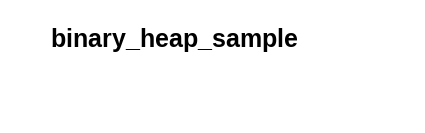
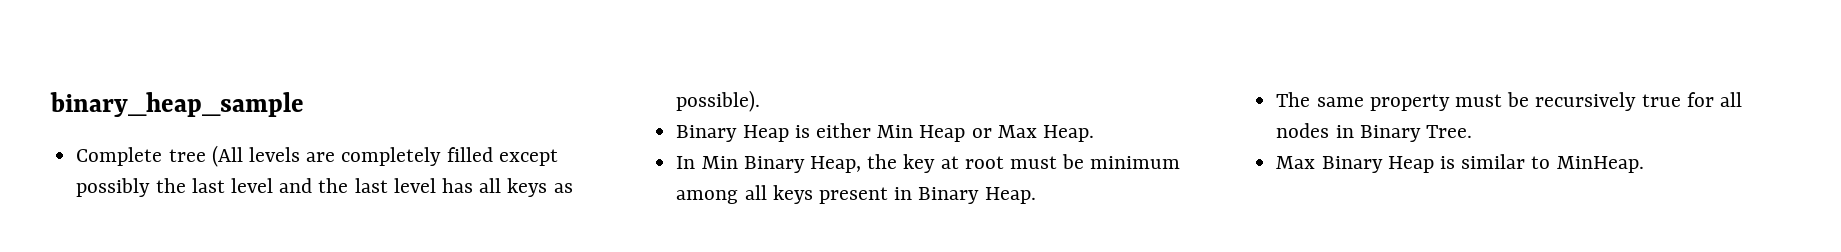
(298, 40) none -> [76,145,558,167] [76,178,573,197] [676,90,761,112] [676,123,1094,142] [676,154,1181,173] [676,185,1036,204] [1276,92,1742,111] [1276,123,1472,142] [1276,154,1644,173] // Complete tree (All levels are completely filled except possibly the last level and the last level has all keys as possible). // Binary Heap is either Min Heap or Max Heap. // In Min Binary Heap, the key at root must be minimum among all keys present in Binary Heap. // The same property must be recursively true for all nodes in Binary Tree. // Max Binary Heap is similar to MinHeap.

